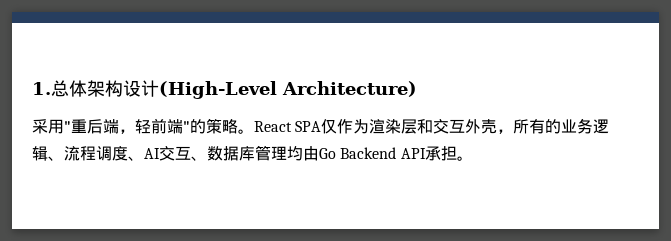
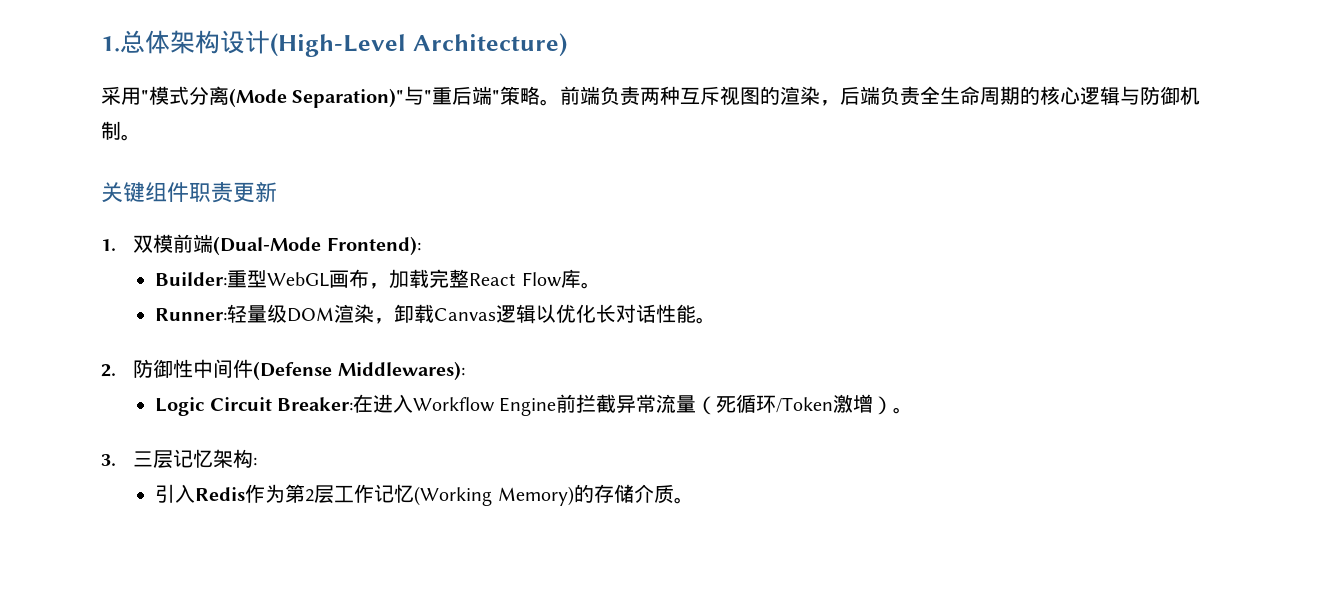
[71,118,610,134] [32,145,457,161] 重后端，轻前端"的策略。React SPA仅作为渲染层和交互外壳，所有的业务逻辑、流程调度、AI交互、数据库管理均由Go Backend API承担 -> [149,86,1201,108] [101,121,141,141] [101,182,277,203] [101,234,421,256] [155,269,601,289] [155,304,717,324] [101,359,465,381] [155,394,914,416] [101,449,258,469] [155,484,674,506] 模式分离(Mode Separation)"与"重后端"策略。前端负责两种互斥视图的渲染，后端负责全生命周期的核心逻辑与防御机制。 // 关键组件职责更新 // 1.双模前端(Dual-Mode Frontend): // Builder:重型WebGL画布，加载完整React Flow库。 // Runner:轻量级DOM渲染，卸载Canvas逻辑以优化长对话性能。 // 2.防御性中间件(Defense Middlewares): // Logic Circuit Breaker:在进入Workflow Engine前拦截异常流量（死循环/Token激增）。 // 3.三层记忆架构: // 引入Redis作为第2层工作记忆(Working Memory)的存储介质

